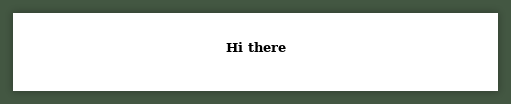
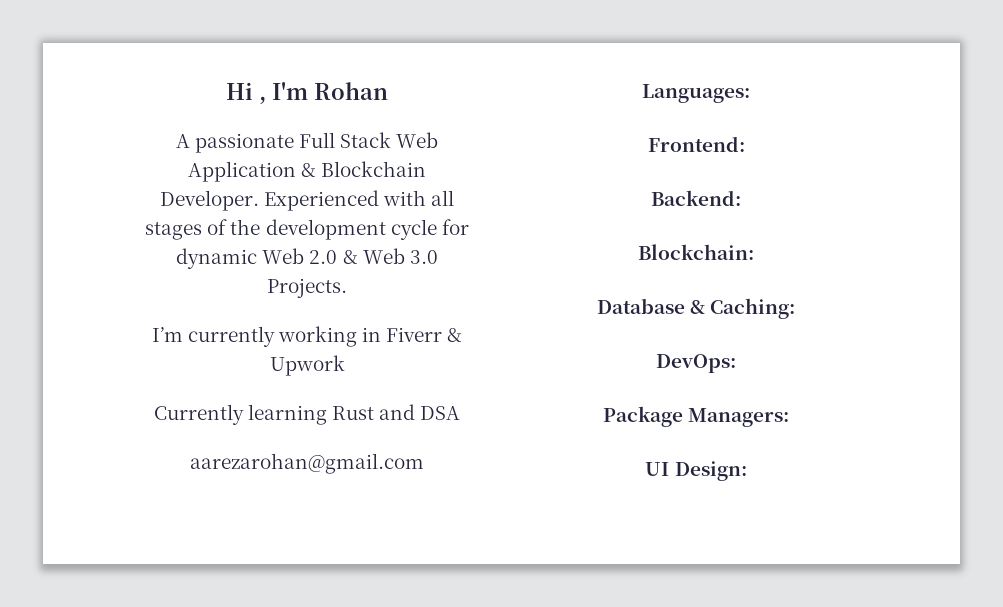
[247,42,286,52] there -> [259,82,388,104] [175,132,439,153] [187,161,427,182] [159,190,455,211] [145,219,469,240] [176,248,438,269] [267,278,347,298] [151,326,463,347] [269,355,345,376] [153,404,461,425] [190,453,424,474] [642,84,750,103] [647,136,745,152] [651,190,741,206] [638,244,754,260] [596,298,796,319] [656,354,736,373] [602,406,790,427] [645,461,747,481] , I'm Rohan // A passionate Full Stack Web Application & Blockchain Developer. Experienced with all stages of the development cycle for dynamic Web 2.0 & Web 3.0 Projects. // I’m currently working in Fiverr & Upwork // Currently learning Rust and DSA // aarezarohan@gmail.com // Languages: // Frontend: // Backend: // Blockchain: // Database & Caching: // DevOps: // Package Managers: // UI Design:

